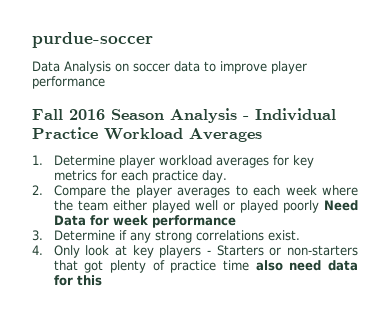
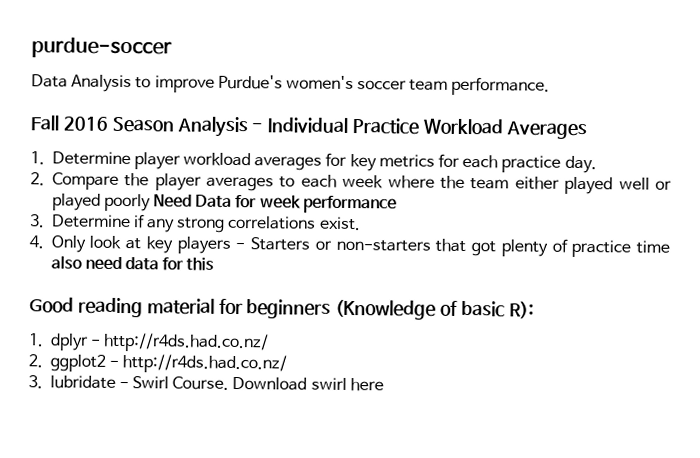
[115,61,307,74] [32,76,105,89] on soccer data to improve player performance -> [135,74,551,96] to improve Purdue's women's soccer team performance.
(102, 280) none -> [29,297,534,320] [28,332,270,353] [28,354,288,374] [28,375,384,392] // Good reading material for beginners (Knowledge of basic R): // 1. dplyr - http://r4ds.had.co.nz/ // 2. ggplot2 - http://r4ds.had.co.nz/ // 3. lubridate - Swirl Course. Download swirl here

